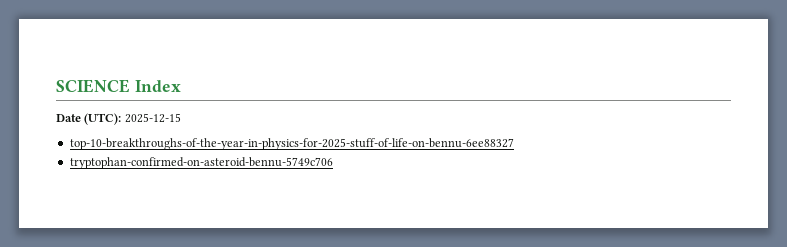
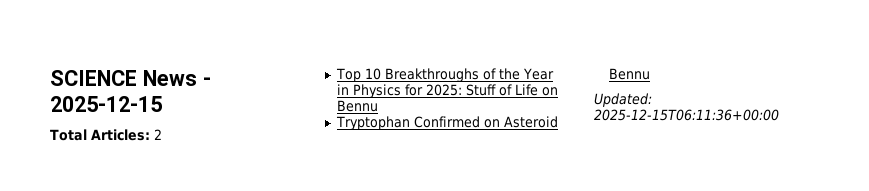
[134,80,181,92] [56,113,181,125] [69,138,514,150] [69,157,333,169] Index // Date (UTC): 2025-12-15 // top-10-breakthroughs-of-the-year-in-physics-for-2025-stuff-of-life-on-bennu-6ee88327 // tryptophan-confirmed-on-asteroid-bennu-5749c706 -> [142,70,211,86] [50,96,163,112] [50,129,162,141] [335,68,554,82] [336,84,558,98] [336,100,378,112] [335,116,558,130] [608,68,650,80] [594,93,652,107] [594,109,779,121] News - 2025-12-15 // Total Articles: 2 // Top 10 Breakthroughs of the Year in Physics for 2025: Stuff of Life on Bennu // Tryptophan Confirmed on Asteroid Bennu // Updated: 2025-12-15T06:11:36+00:00

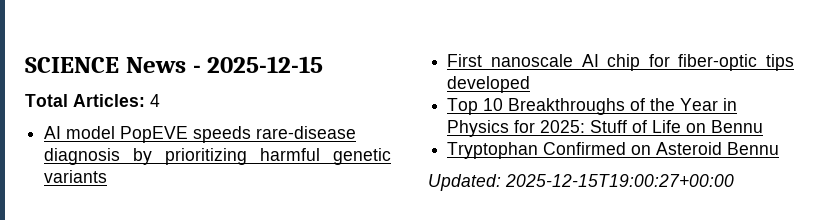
[153,129,162,140] 2 -> [150,94,160,107] [44,126,357,143] [44,148,391,165] [44,170,108,183] [447,54,794,71] [447,76,531,93] 4 // AI model PopEVE speeds rare‑disease diagnosis by prioritizing harmful genetic variants // First nanoscale AI chip for fiber‑optic tips developed
[594,109,779,121] 2025-12-15T06:11:36+00:00 -> [505,174,734,187] 2025-12-15T19:00:27+00:00

